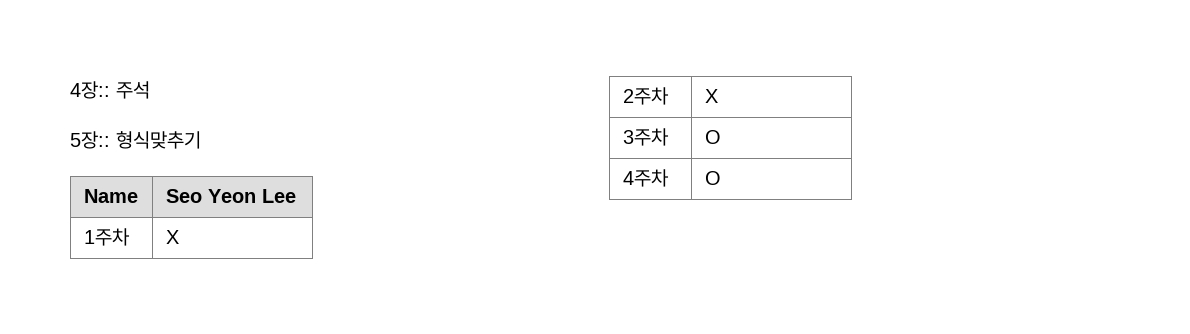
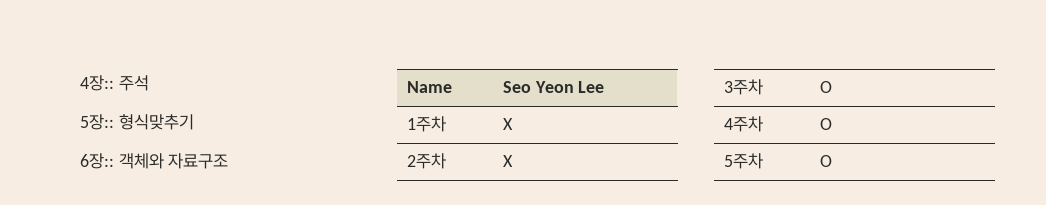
(201, 140) none -> [80,153,229,169] // 6장:: 객체와 자료구조
(721, 178) none -> [723,153,763,169] [819,155,832,167] // 5주차 | O

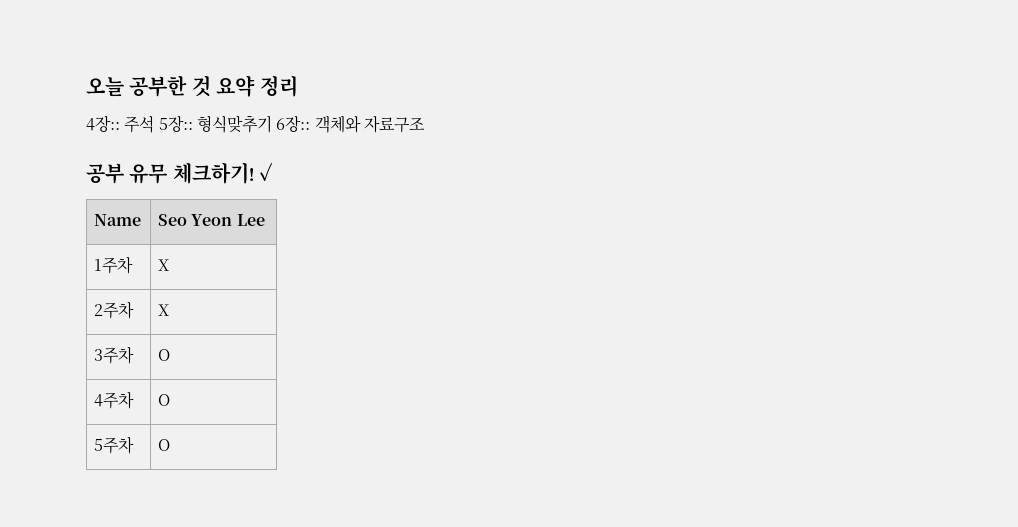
(80, 83) none -> [86,75,298,97] 오늘 공부한 것 요약 정리 //
(149, 83) // -> (155, 124) none
(194, 122) // -> (272, 124) none
(229, 161) none -> [86,162,274,184] // 공부 유무 체크하기! ✓

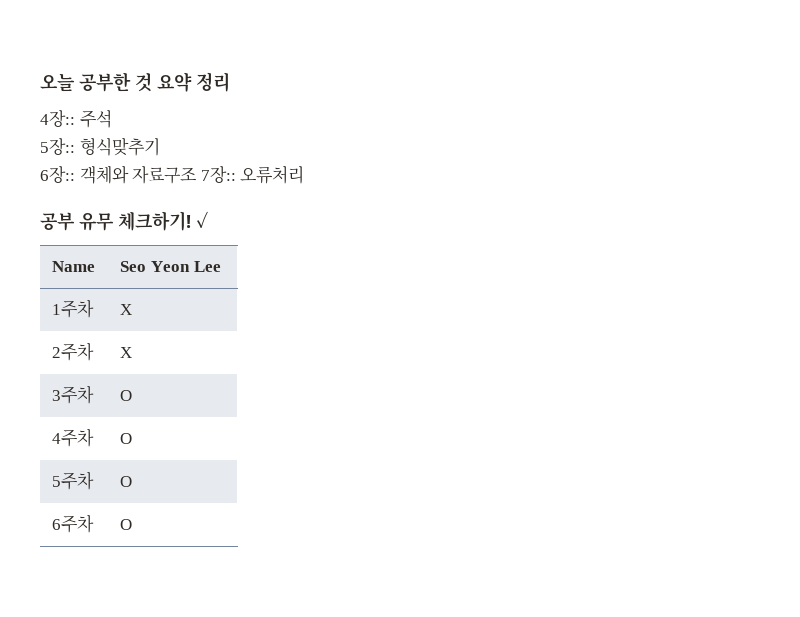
(155, 124) none -> (112, 119) //
(272, 124) none -> (160, 146) //
(425, 124) none -> [200,165,305,184] 7장:: 오류처리
(171, 445) none -> [52,514,95,533] [120,519,133,530] // 6주차 | O

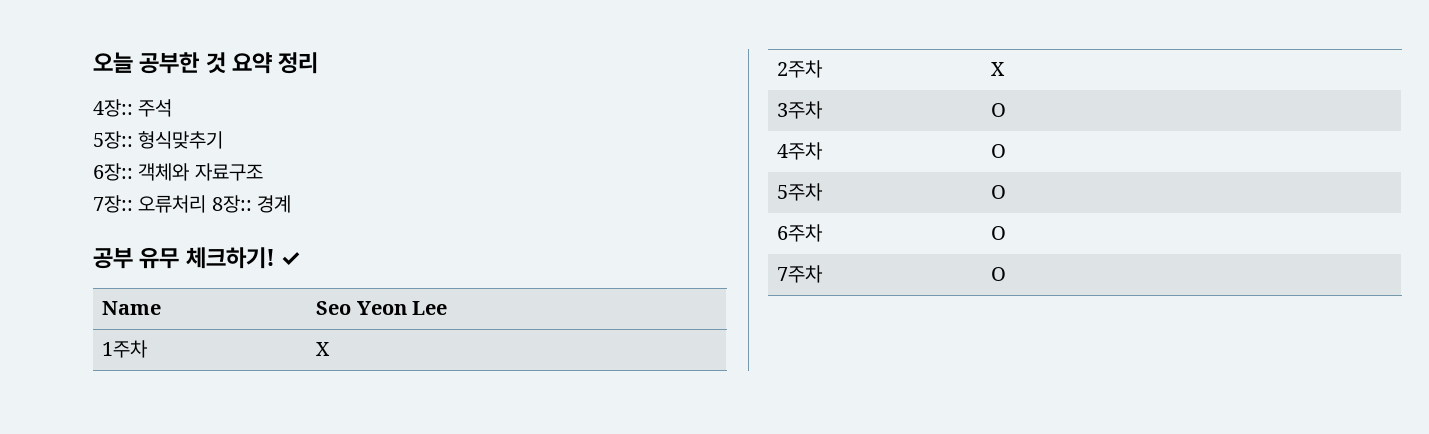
(198, 175) none -> (263, 172) //
(305, 174) none -> [211,195,292,213] 8장:: 경계
(133, 524) none -> [777,265,824,283] [991,267,1007,281] // 7주차 | O

